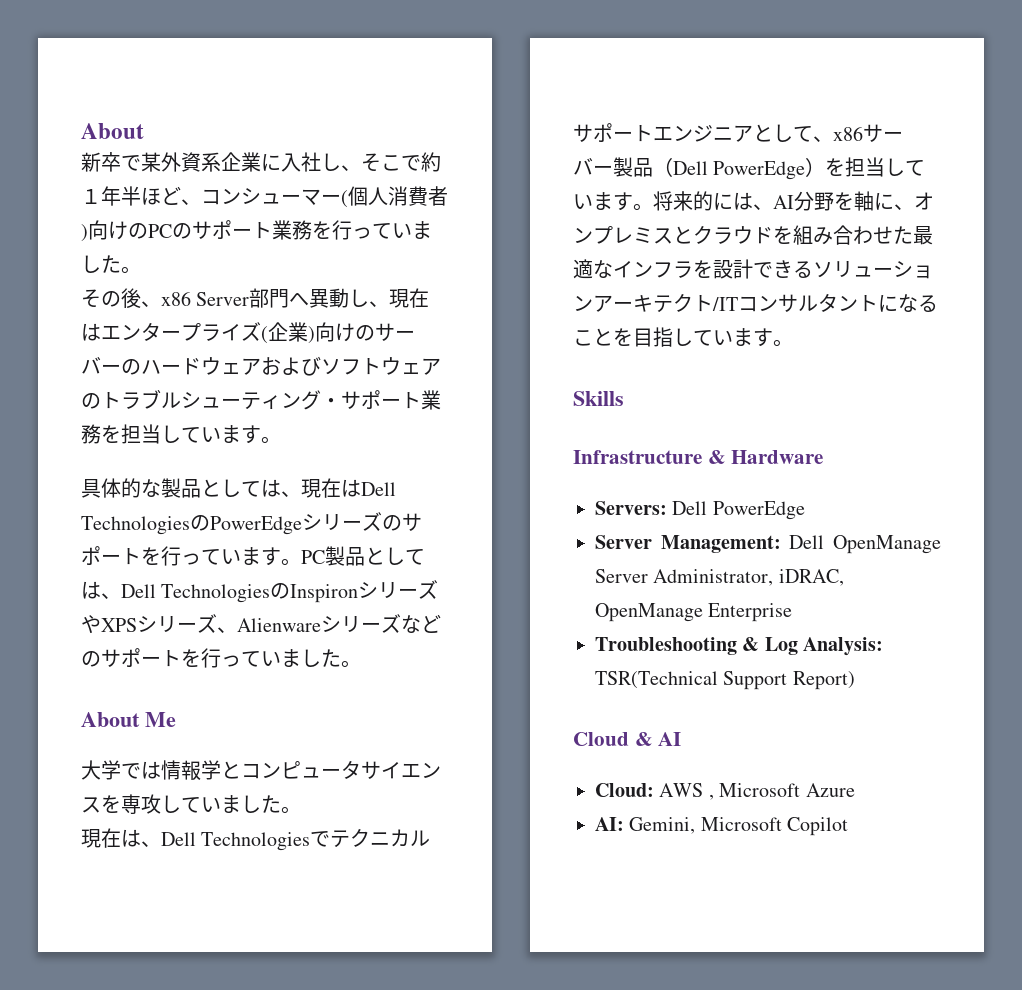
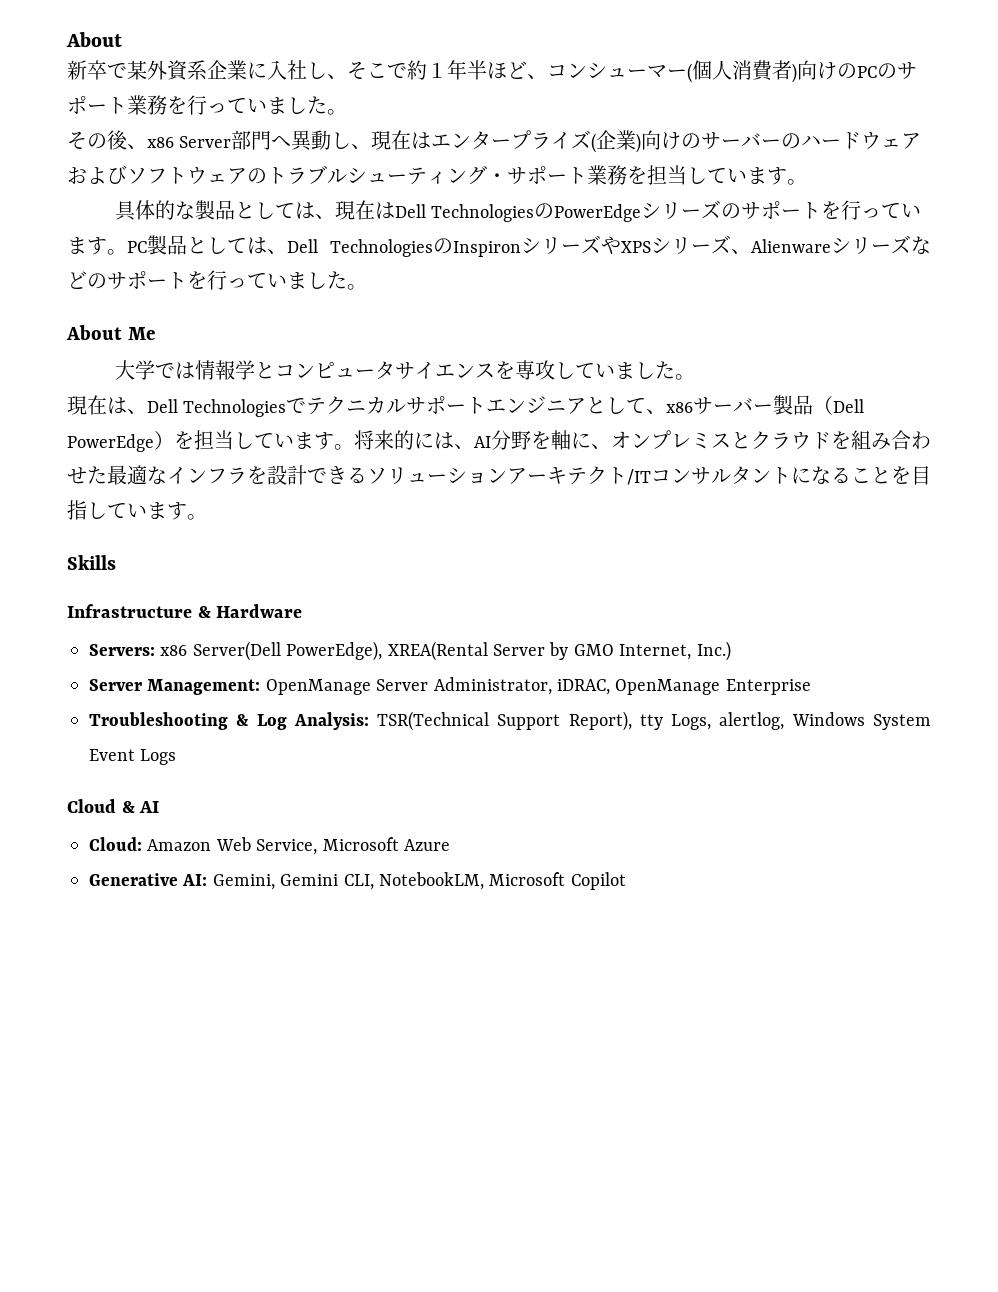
[672,501,805,520] Dell PowerEdge -> [160,641,731,661] x86 Server(Dell PowerEdge), XREA(Rental Server by GMO Internet, Inc.)
[789,535,825,549] Dell -> (261, 687) none
[792,671,855,690] Report) -> [568,711,931,731] [89,749,177,765] Report), tty Logs, alertlog, Windows System Event Logs
[659,783,714,800] AWS , -> [147,837,318,855] Amazon Web Service,
(855, 790) none -> [89,873,178,886] Generative
(696, 825) none -> [280,872,484,890] Gemini CLI, NotebookLM,

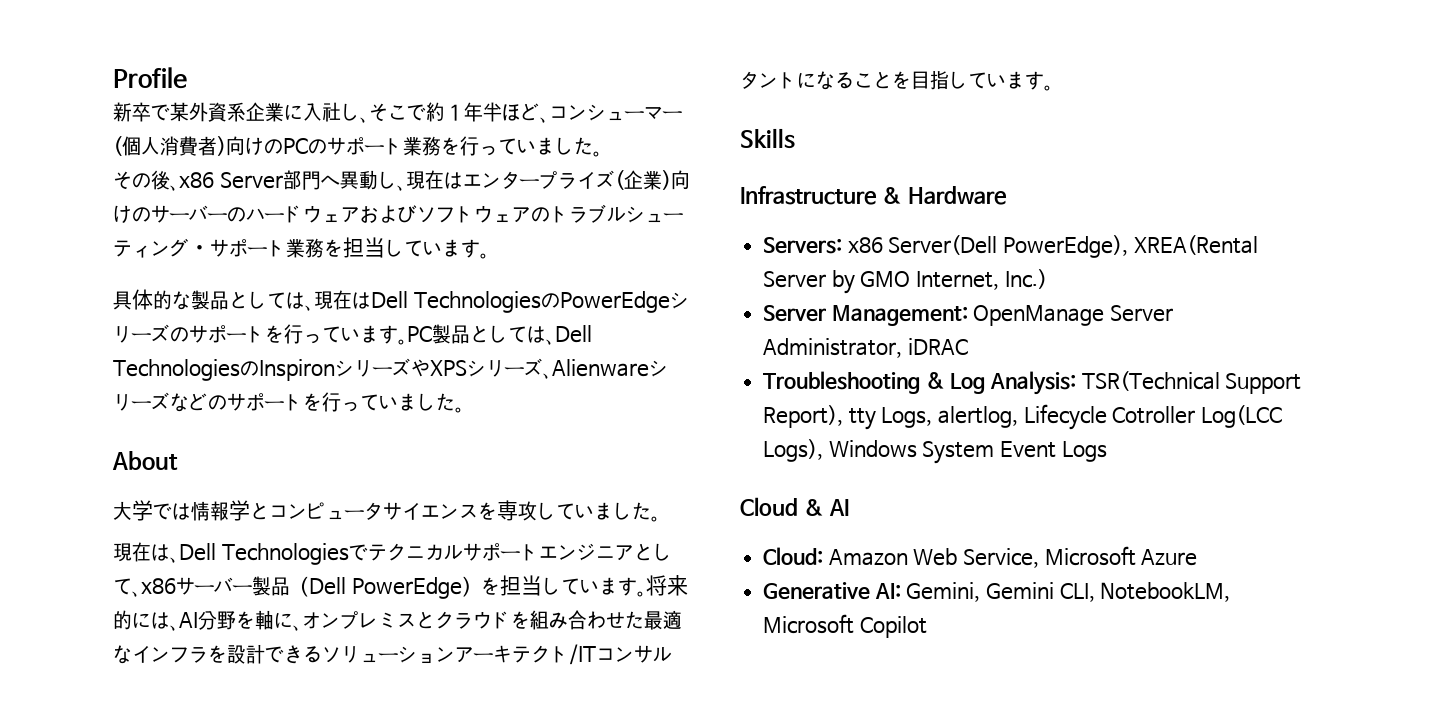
[66,32,122,47] About -> [113,67,187,89] Profile
[127,327,155,340] Me -> (178, 460) none
[557,679,811,695] iDRAC, OpenManage Enterprise -> [907,338,968,355] iDRAC
(785, 721) none -> [1023,404,1283,430] [763,439,824,462] Lifecycle Cotroller Log(LCC Logs),

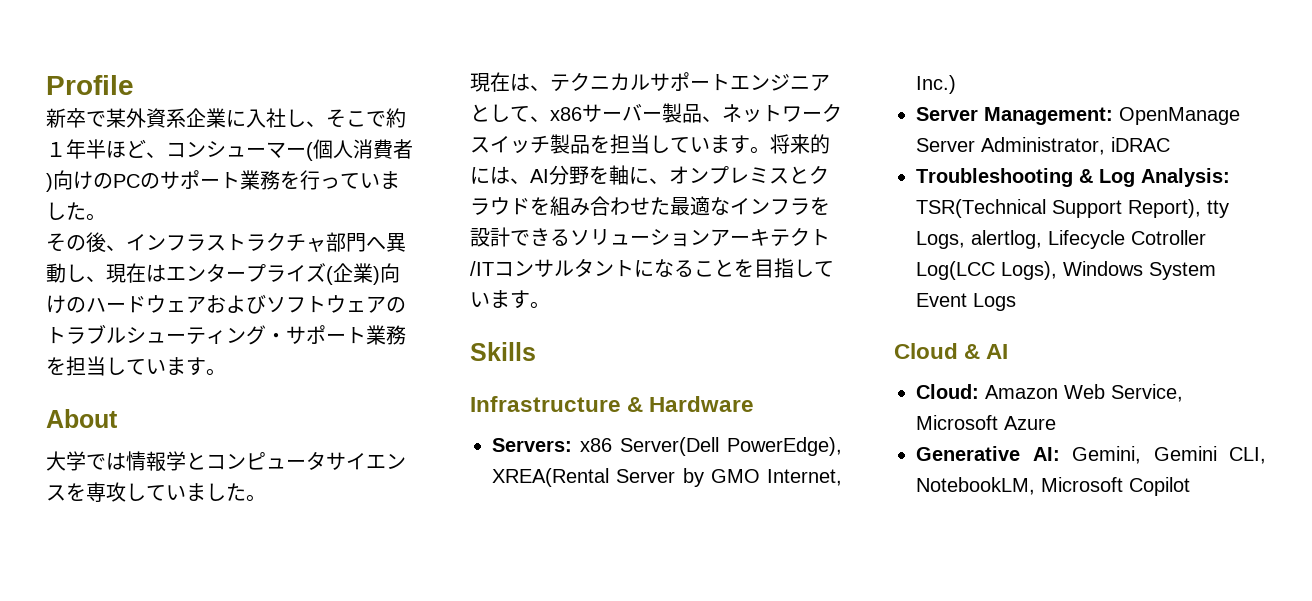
[179,172,283,189] x86 Server -> [126,232,326,252] インフラストラクチャ
[151,205,246,223] サーバーの -> (86, 305) none
[113,289,689,313] [113,324,592,345] [113,358,668,381] [113,392,464,413] // 具体的な製品としては、現在はDell TechnologiesのPowerEdgeシリーズのサポートを行っています。PC製品としては、Dell TechnologiesのInspironシリーズやXPSシリーズ、Alienwareシリーズなどのサポートを行っていました。 -> (226, 372) none
[179,543,368,565] Dell Technologiesで -> (550, 88) none
[290,576,481,599] （Dell PowerEdge） -> [702,103,842,123] [470,134,590,154] 、ネットワークスイッチ製品

